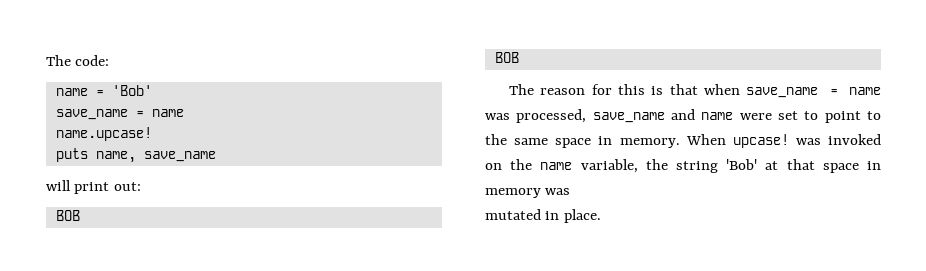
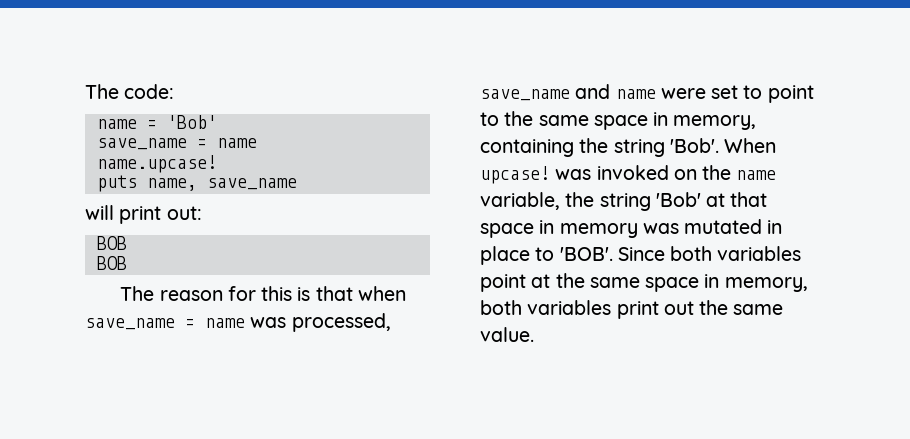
[619,138,680,148] memory. -> [673,115,757,130] [480,138,719,157] memory, containing the string 'Bob'.
(571, 191) // -> (679, 228) none
[563,209,601,223] place. -> [480,246,802,265] [480,273,808,292] [480,300,784,319] [480,327,534,342] place to 'BOB'. Since both variables point at the same space in memory, both variables print out the same value.

